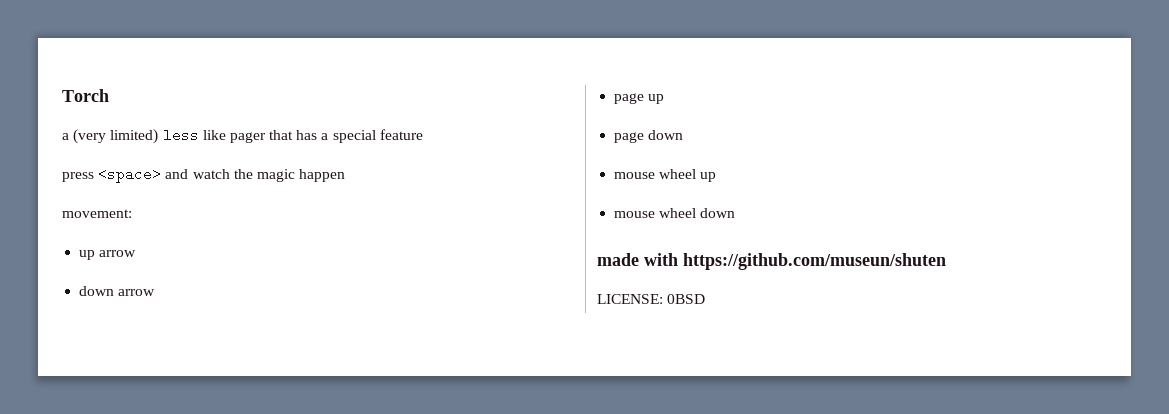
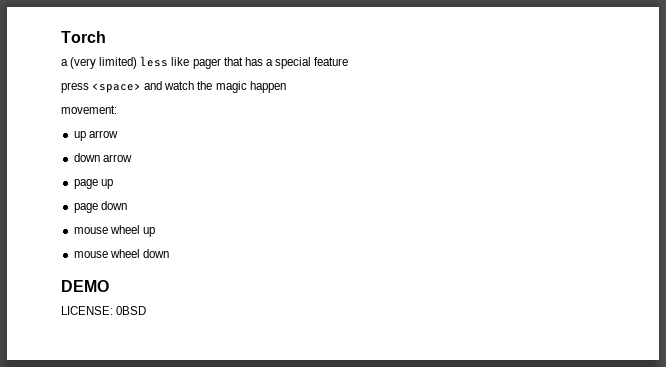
[597,253,946,270] made with https://github.com/museun/shuten -> [61,280,109,292] DEMO

